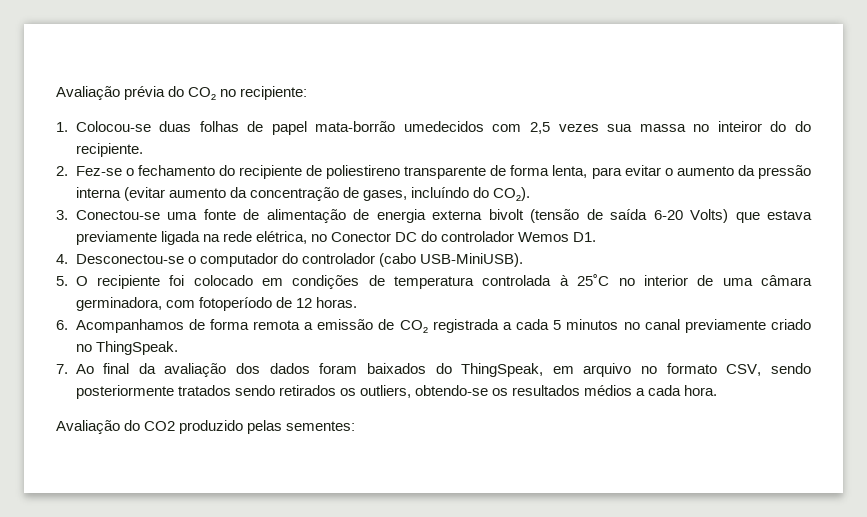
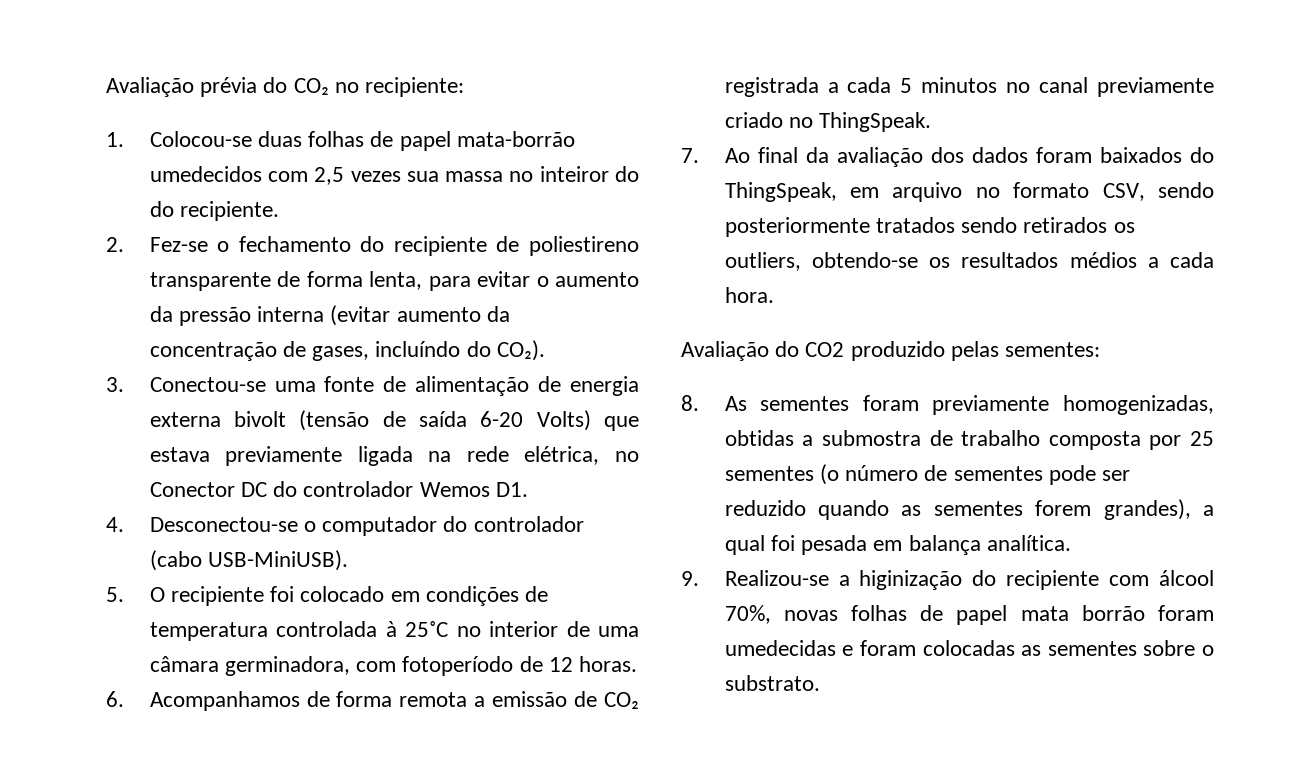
(356, 426) none -> [681,395,1214,415] [724,430,1214,450] [724,464,1130,485] [724,499,1214,520] [724,535,1071,555] [681,570,1214,590] [724,605,1214,625] [724,640,1214,656] [724,675,820,691] // 8. As sementes foram previamente homogenizadas, obtidas a submostra de trabalho composta por 25 sementes (o número de sementes pode ser reduzido quando as sementes forem grandes), a qual foi pesada em balança analítica. // 9. Realizou-se a higinização do recipiente com álcool 70%, novas folhas de papel mata borrão foram umedecidas e foram colocadas as sementes sobre o substrato.

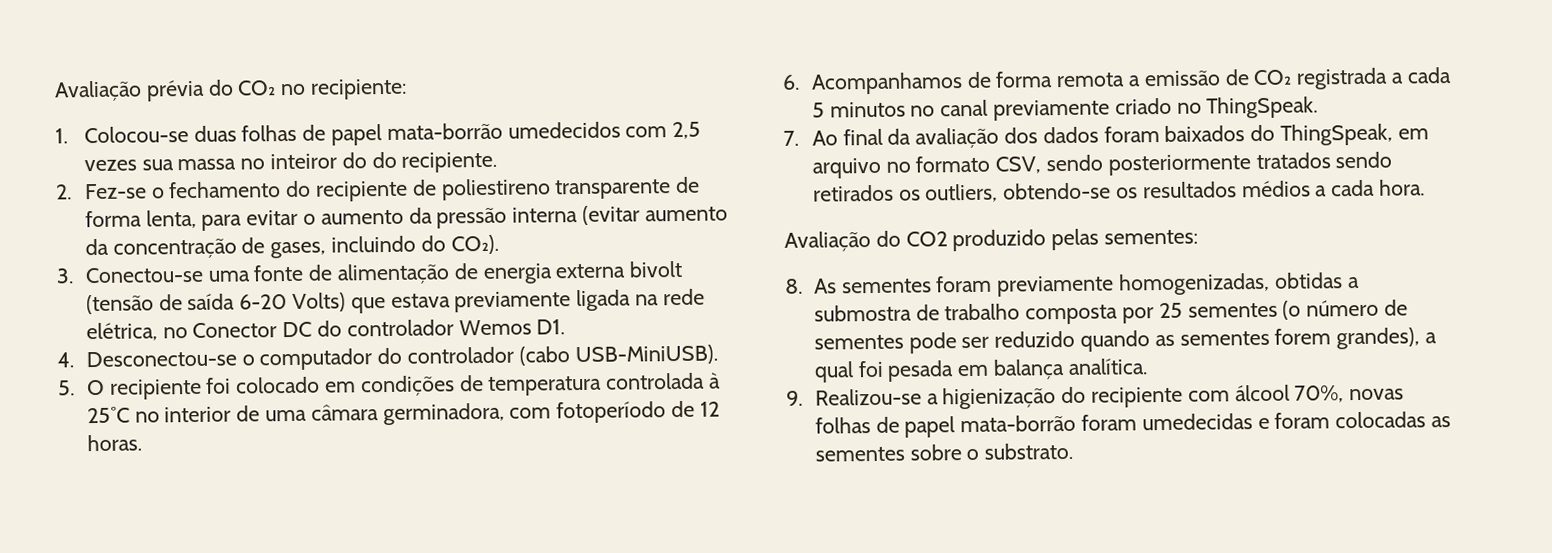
[375,341,461,357] incluíndo -> [331,235,417,253] incluindo
[859,570,963,590] higinização -> [942,387,1057,410] higienização
[1020,605,1145,621] mata borrão -> [960,414,1077,433] mata-borrão

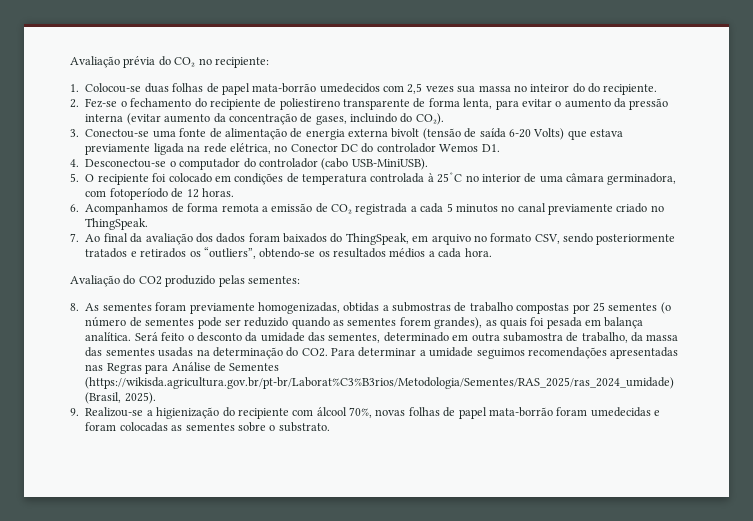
[1335,151,1393,169] sendo -> [130,251,137,257] e
[925,183,999,203] outliers, -> [203,247,256,259] “outliers”,
[813,304,912,322] submostra -> [391,302,451,312] submostras
[1025,304,1119,325] composta -> [516,303,570,314] compostas
[1425,332,1438,344] [813,361,854,383] a qual -> [485,318,527,329] as quais
(1148, 366) none -> [134,332,679,343] [85,347,679,359] [85,362,280,374] [85,377,675,389] [85,392,156,404] Será feito o desconto da umidade das sementes, determinado em outra subamostra de trabalho, da massa das sementes usadas na determinação do CO2. Para determinar a umidade seguimos recomendações apresentadas nas Regras para Análise de Sementes (https://wikisda.agricultura.gov.br/pt-br/Laborat%C3%B3rios/Metodologia/Sementes/RAS_2025/ras_2024_umidade) (Brasil, 2025).

